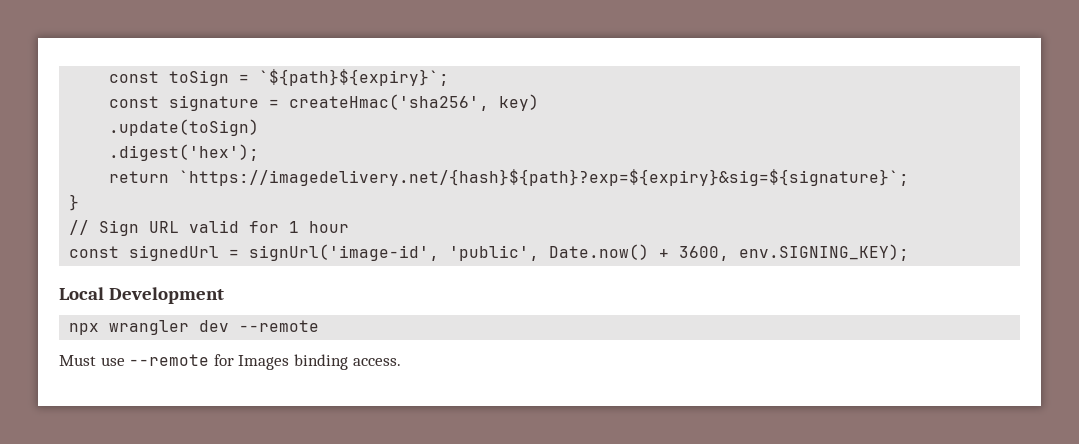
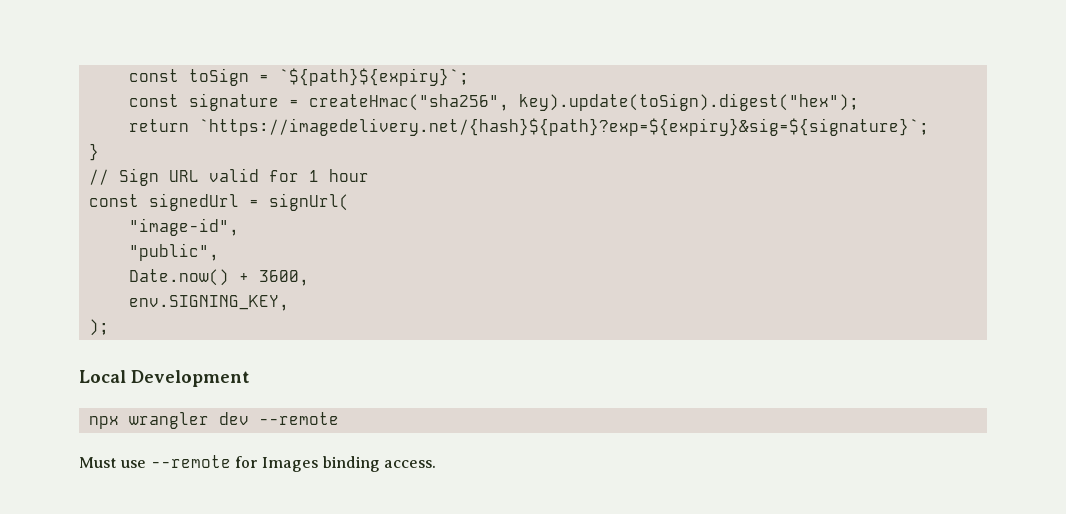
[289,94,540,111] [109,119,260,136] [109,144,260,161] createHmac('sha256', key) // .update(toSign) // .digest('hex'); -> [308,93,859,111] createHmac("sha256", key).update(toSign).digest("hex");
[249,244,540,261] signUrl('image-id', 'public', -> [268,193,349,211] [128,218,239,236] [128,243,219,261] signUrl( // "image-id", // "public", //
[739,244,910,261] env.SIGNING_KEY); -> [128,295,289,311] [88,319,109,336] // env.SIGNING_KEY, // );

